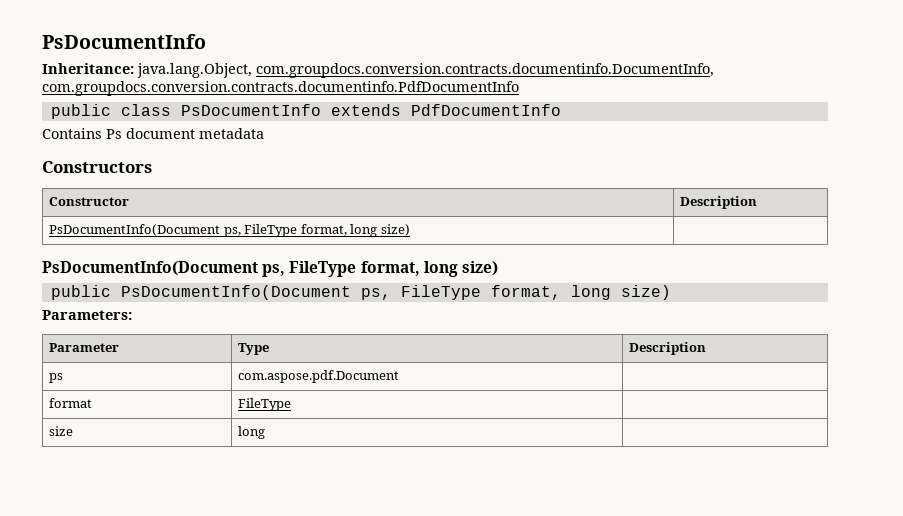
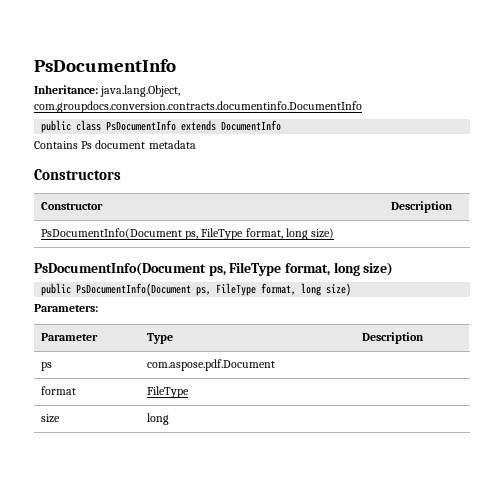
[256,63,714,78] [42,81,519,96] com.groupdocs.conversion.contracts.documentinfo.DocumentInfo, com.groupdocs.conversion.contracts.documentinfo.PdfDocumentInfo -> [34,101,362,113] com.groupdocs.conversion.contracts.documentinfo.DocumentInfo
[410,104,561,116] PdfDocumentInfo -> [221,120,282,131] DocumentInfo

